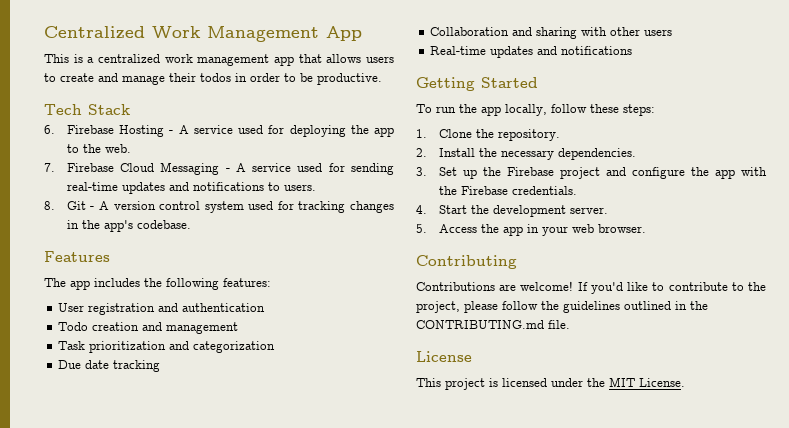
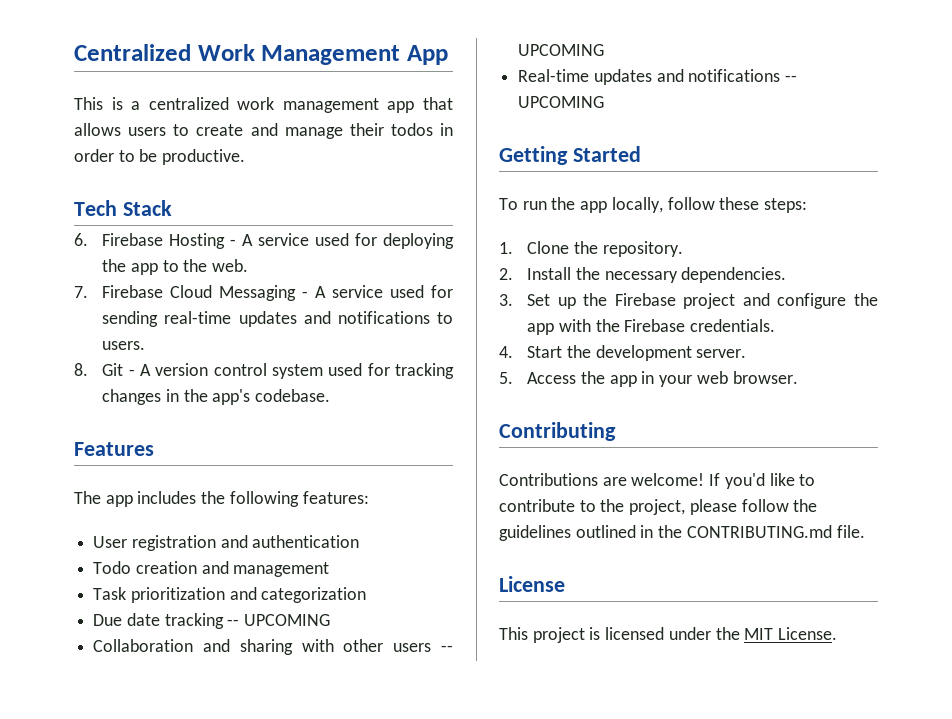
(161, 366) none -> [227,614,331,626] -- UPCOMING
(673, 32) none -> [441,645,454,652] [518,44,605,56] -- UPCOMING
(633, 50) none -> [785,75,798,82] [518,96,605,108] -- UPCOMING

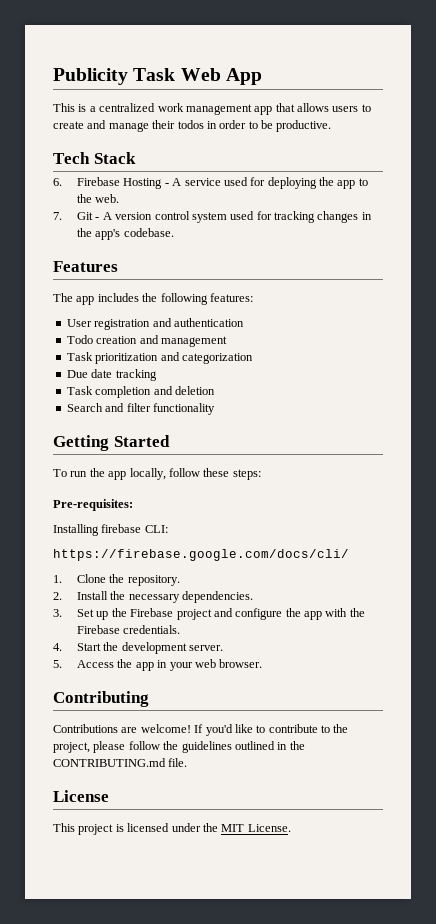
[74,44,401,65] Centralized Work Management -> [53,68,221,85] Publicity Task Web
[102,285,454,301] [102,311,453,327] [102,341,146,350] [74,363,88,376] Firebase Cloud Messaging - A service used for sending real-time updates and notifications to users. // 8. -> (62, 216) none
[227,614,331,626] [93,639,454,655] [518,44,605,56] [518,69,798,85] [518,96,605,108] -- UPCOMING // Collaboration and sharing with other users -- UPCOMING // Real-time updates and notifications -- UPCOMING -> [66,386,215,398] [66,403,215,415] // Task completion and deletion // Search and filter functionality
(808, 205) none -> [53,499,133,511] [53,524,168,536] [53,549,349,561] // Pre-requisites: // Installing firebase CLI: // https://firebase.google.com/docs/cli/

